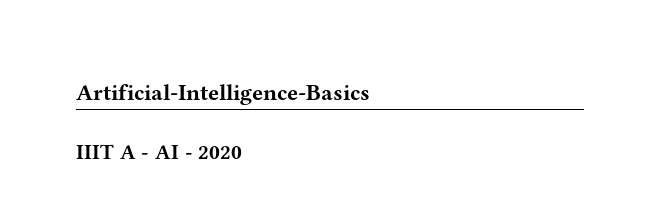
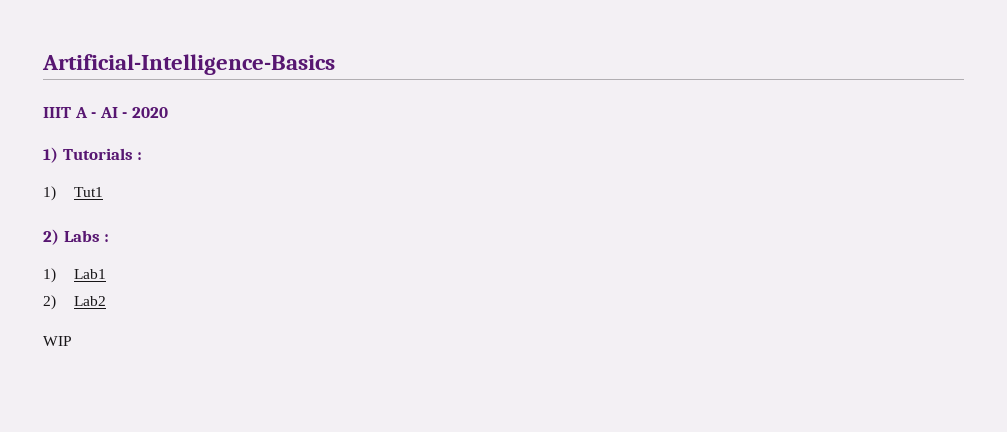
(243, 152) none -> [43,147,143,163] [43,186,103,201] [43,229,110,245] [43,268,106,283] [43,295,106,310] [43,336,72,346] // 1) Tutorials : // 1) Tut1 // 2) Labs : // 1) Lab1 // 2) Lab2 // WIP

